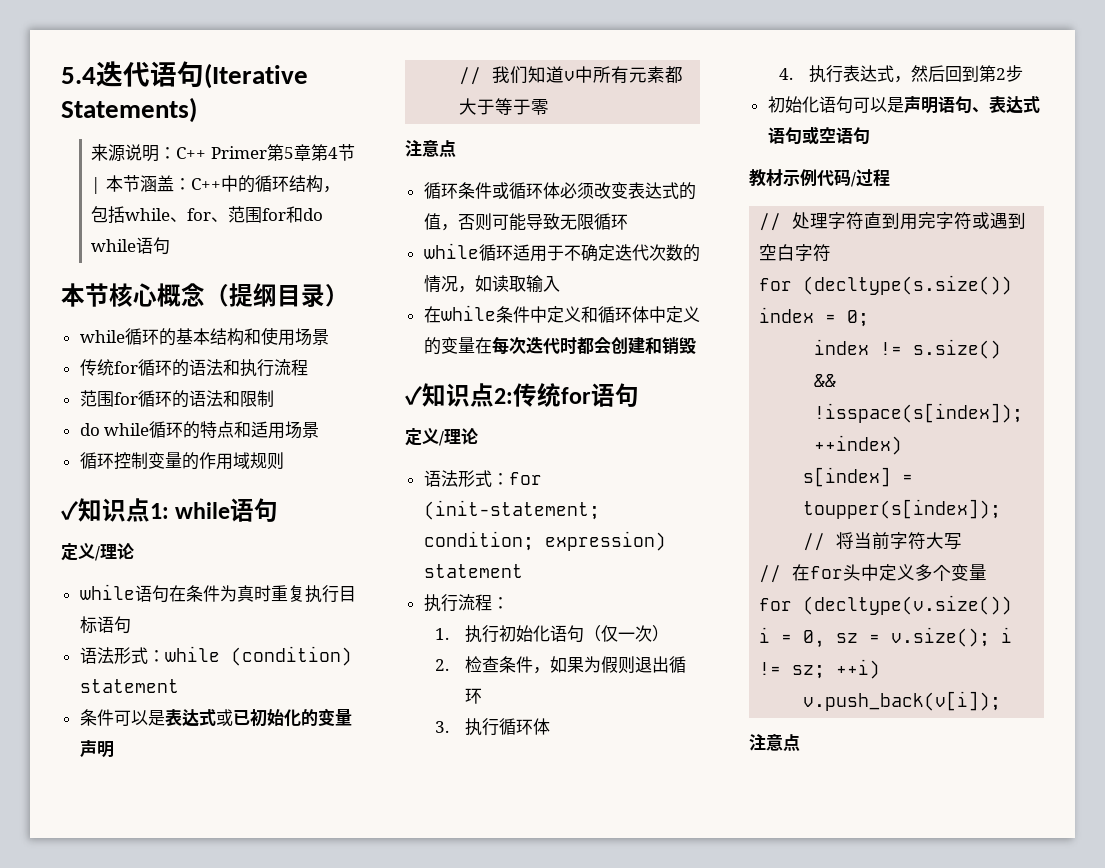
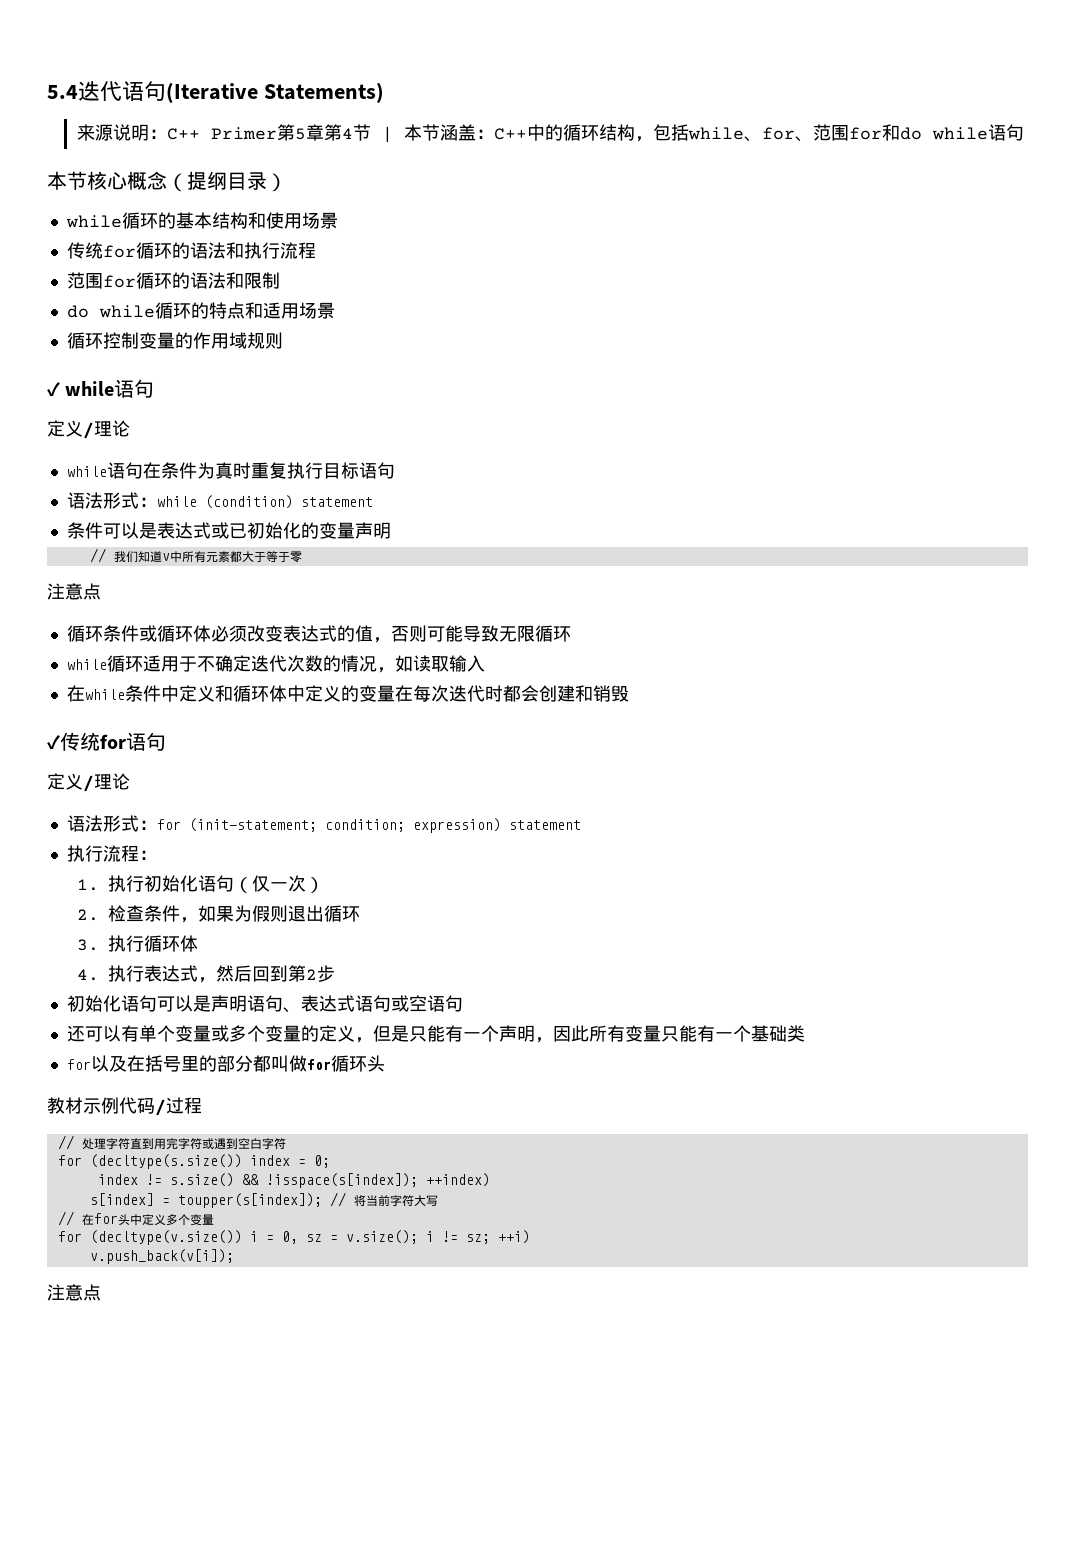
[78,498,169,522] 知识点1: -> (60, 389) none
[422,383,513,407] 知识点2: -> (60, 742) none
(870, 136) none -> [66,1025,805,1043] [66,1055,385,1072] // 还可以有单个变量或多个变量的定义，但是只能有一个声明，因此所有变量只能有一个基础类 // for以及在括号里的部分都叫做for循环头

